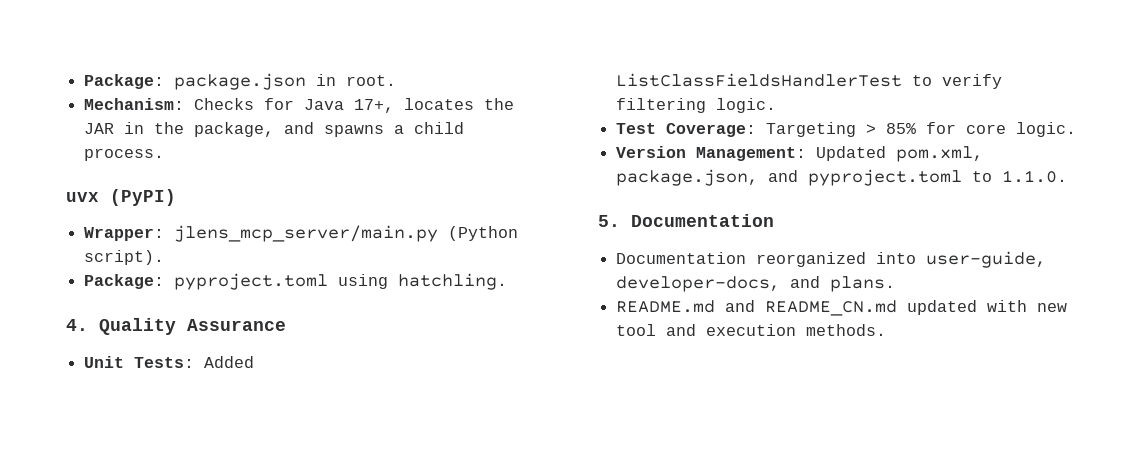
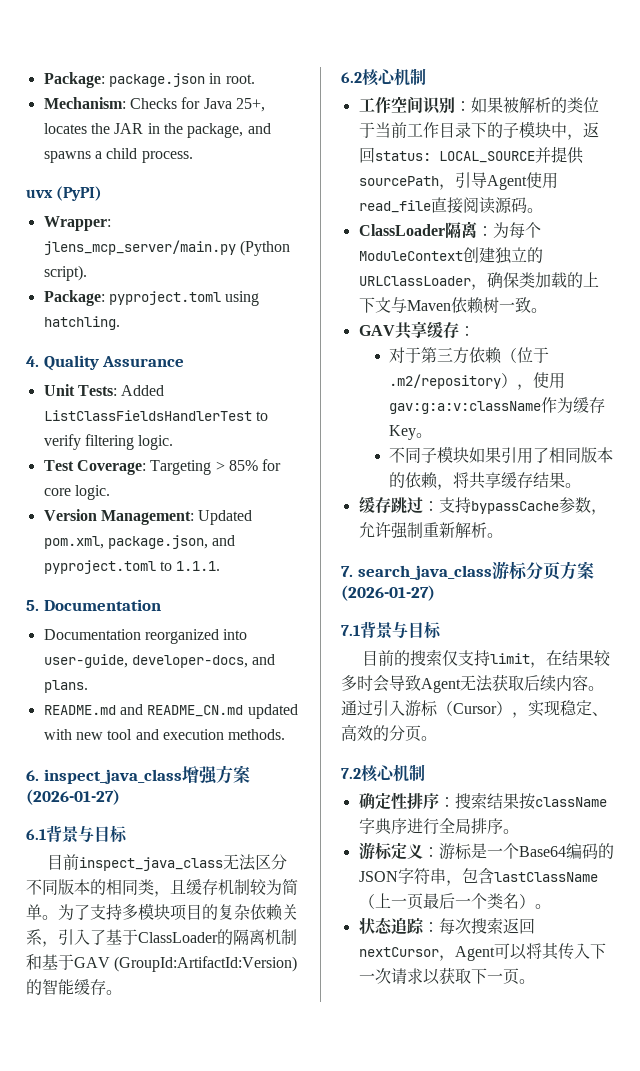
[354,99,395,113] 17+, -> [235,98,265,112] 25+,
[1002,170,1068,183] 1.1.0. -> [176,561,221,571] 1.1.1.
(887, 330) none -> [26,765,250,785] [26,789,120,805] [26,825,128,843] [47,854,288,871] [26,879,298,897] [26,903,298,921] [26,929,297,947] [26,954,298,972] [26,979,122,995] [341,68,426,86] [358,96,599,115] [358,121,599,140] [358,146,584,164] [358,172,558,190] [358,197,543,214] [358,221,541,239] [358,247,543,264] [358,272,599,290] [358,297,547,314] [358,321,475,339] [389,347,550,364] [389,372,566,390] [389,397,606,414] [389,425,433,440] [389,446,614,464] [389,472,582,490] [358,496,607,515] [358,522,503,539] [341,561,594,580] [341,585,435,601] [341,621,442,639] [362,649,612,668] [341,674,604,693] [341,700,608,718] [341,724,437,742] [341,764,425,782] [358,792,607,810] [358,818,519,835] [358,842,614,860] [358,868,598,886] [358,893,551,910] [358,917,535,935] [358,943,606,961] [358,967,535,985] // 6. inspect_java_class增强方案(2026-01-27) // 6.1背景与目标 // 目前inspect_java_class无法区分不同版本的相同类，且缓存机制较为简单。为了支持多模块项目的复杂依赖关系，引入了基于ClassLoader的隔离机制和基于GAV (GroupId:ArtifactId:Version)的智能缓存。 // 6.2核心机制 // 工作空间识别：如果被解析的类位于当前工作目录下的子模块中，返回status: LOCAL_SOURCE并提供sourcePath，引导Agent使用read_file直接阅读源码。 // ClassLoader隔离：为每个ModuleContext创建独立的URLClassLoader，确保类加载的上下文与Maven依赖树一致。 // GAV共享缓存： // 对于第三方依赖（位于.m2/repository），使用gav:g:a:v:className作为缓存Key。 // 不同子模块如果引用了相同版本的依赖，将共享缓存结果。 // 缓存跳过：支持bypassCache参数，允许强制重新解析。 // 7. search_java_class游标分页方案(2026-01-27) // 7.1背景与目标 // 目前的搜索仅支持limit，在结果较多时会导致Agent无法获取后续内容。通过引入游标（Cursor），实现稳定、高效的分页。 // 7.2核心机制 // 确定性排序：搜索结果按className字典序进行全局排序。 // 游标定义：游标是一个Base64编码的JSON字符串，包含lastClassName（上一页最后一个类名）。 // 状态追踪：每次搜索返回nextCursor，Agent可以将其传入下一次请求以获取下一页。

